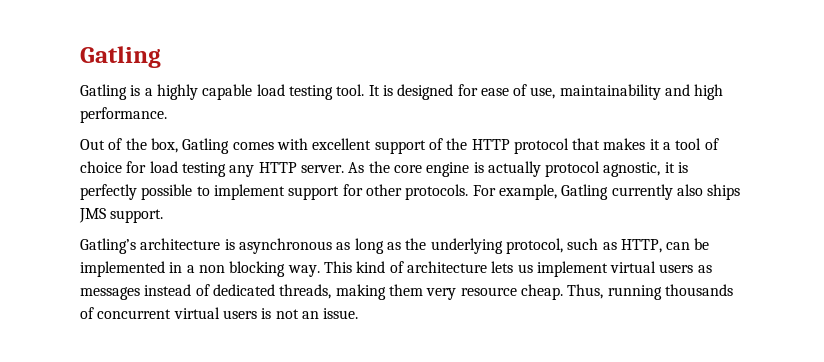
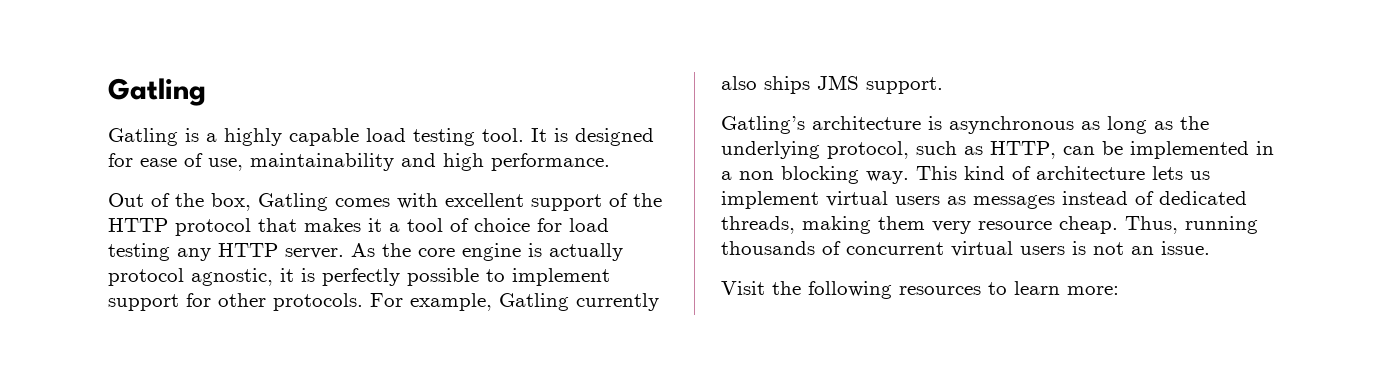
(359, 313) none -> [721,281,1119,299] // Visit the following resources to learn more:

